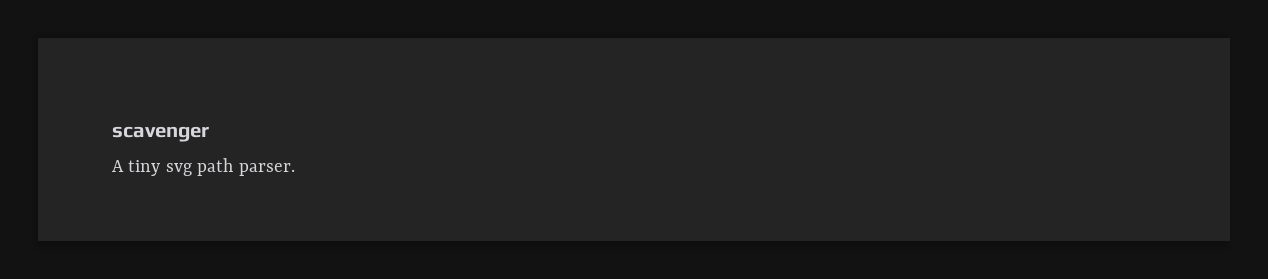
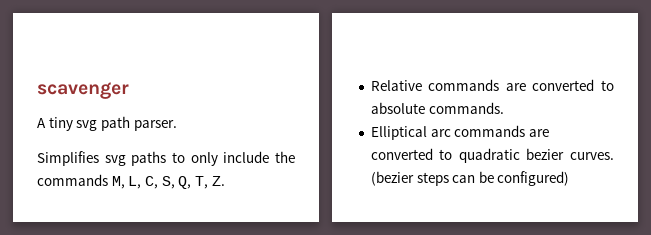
(295, 169) none -> [37,151,295,166] [37,174,225,189] [370,79,614,91] [370,102,504,114] [370,125,549,140] [370,148,614,163] [370,171,570,186] // Simplifies svg paths to only include the commands M, L, C, S, Q, T, Z. // Relative commands are converted to absolute commands. // Elliptical arc commands are converted to quadratic bezier curves. (bezier steps can be configured)

